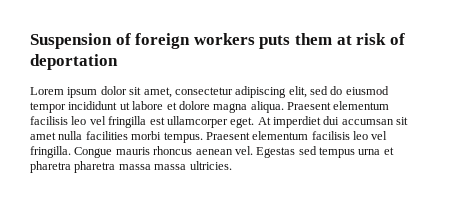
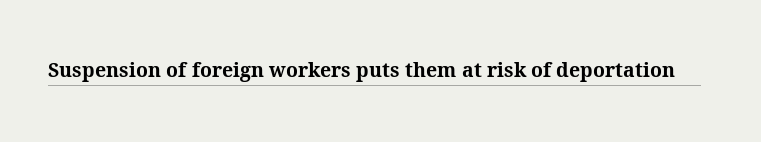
[30,86,389,98] [30,101,390,113] [30,116,409,128] [30,131,388,143] [30,146,394,158] [30,161,232,173] // Lorem ipsum dolor sit amet, consectetur adipiscing elit, sed do eiusmod tempor incididunt ut labore et dolore magna aliqua. Praesent elementum facilisis leo vel fringilla est ullamcorper eget. At imperdiet dui accumsan sit amet nulla facilities morbi tempus. Praesent elementum facilisis leo vel fringilla. Congue mauris rhoncus aenean vel. Egestas sed tempus urna et pharetra pharetra massa massa ultricies. -> (676, 72) none

